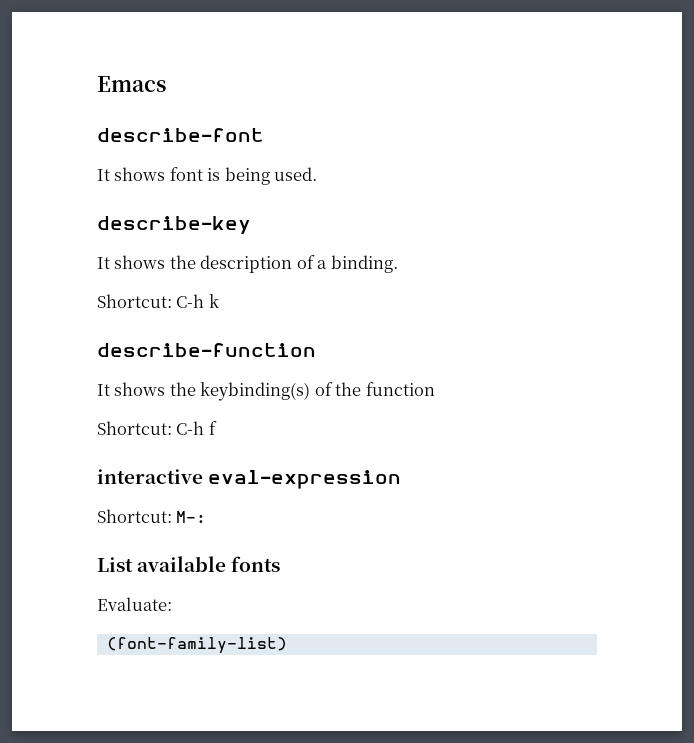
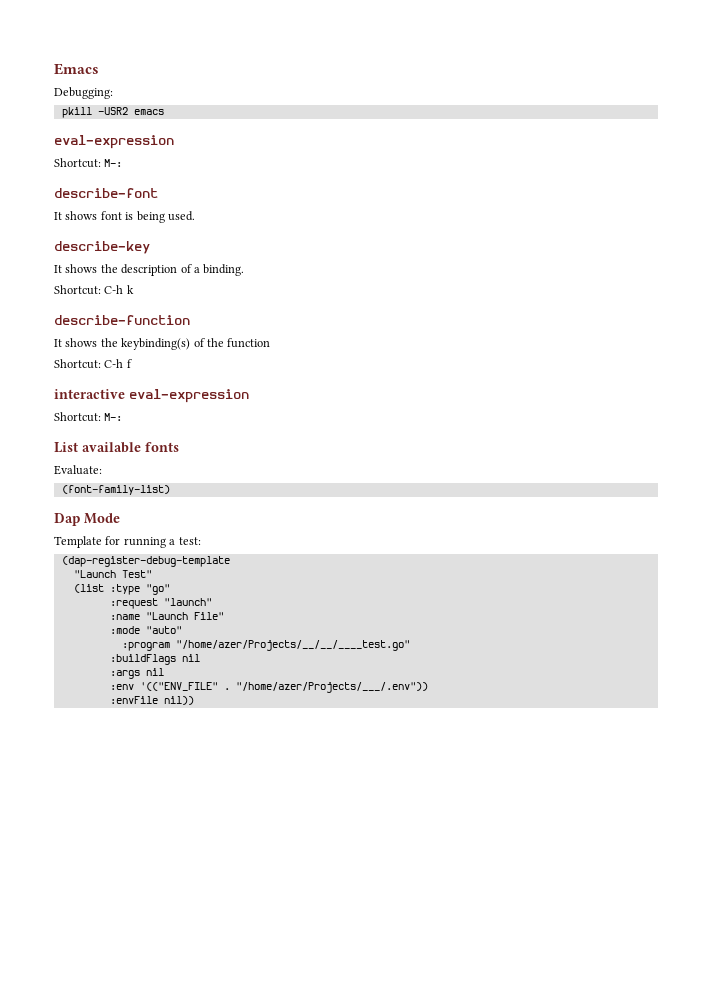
(166, 84) none -> [54,87,113,99] [61,107,164,118] [54,135,174,149] [54,158,123,168] // Debugging: // pkill -USR2 emacs // eval-expression // Shortcut: M-:
(287, 645) none -> [54,513,120,526] [54,536,201,548] [61,556,230,567] [73,570,152,578] [73,584,170,595] [109,598,212,609] [109,612,224,620] [109,626,182,634] [121,640,410,651] [109,654,200,665] [109,668,164,679] [109,682,428,693] [109,696,194,705] // Dap Mode // Template for running a test: // (dap-register-debug-template // "Launch Test" // (list :type "go" // :request "launch" // :name "Launch File" // :mode "auto" // :program "/home/azer/Projects/__/__/____test.go" // :buildFlags nil // :args nil // :env '(("ENV_FILE" . "/home/azer/Projects/___/.env")) // :envFile nil))

